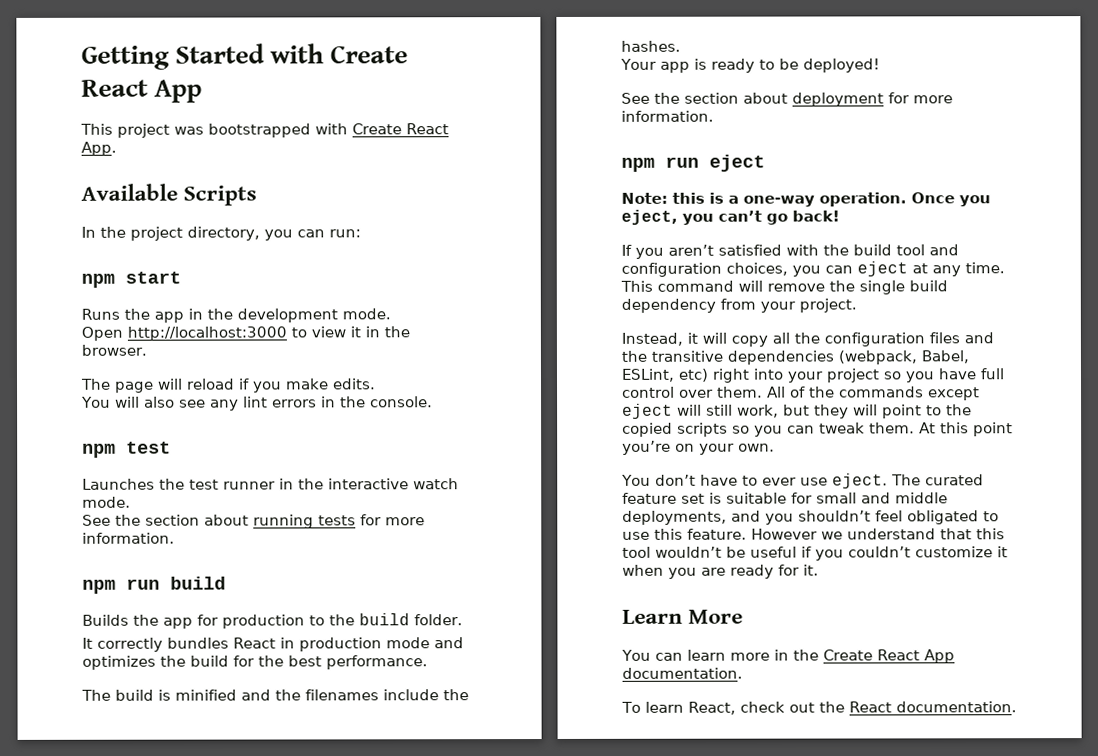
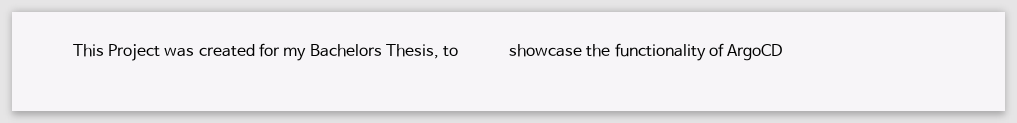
[81,43,409,70] [81,79,203,103] [80,123,449,138] [81,141,117,156] [81,183,258,206] [81,226,361,241] [81,271,181,288] [81,308,391,323] [81,326,410,341] [81,344,147,356] [81,378,376,393] [81,396,433,411] [82,441,171,458] [82,478,459,490] [82,496,131,508] [82,514,425,529] [82,532,175,544] [82,576,226,594] [82,613,463,629] [82,637,464,652] [82,655,428,670] [81,689,469,701] [621,40,681,52] [620,58,880,73] [621,92,953,107] [621,110,714,122] [621,154,765,172] [621,192,991,207] [621,209,840,225] [621,244,959,259] [621,261,1005,277] [620,280,948,295] [621,298,857,313] [621,332,994,347] [621,350,969,365] [621,368,1005,383] [622,386,980,401] [622,403,972,419] [622,422,1013,437] [622,440,775,455] [621,473,984,489] [622,492,948,504] [622,510,999,525] [622,528,1005,540] [622,546,1008,561] [622,564,819,579] [622,609,744,624] [621,649,955,664] [622,667,743,679] [621,701,1017,715] Getting Started with Create React App // This project was bootstrapped with Create React App. // Available Scripts // In the project directory, you can run: // npm start // Runs the app in the development mode. // Open http://localhost:3000 to view it in the browser. // The page will reload if you make edits. // You will also see any lint errors in the console. // npm test // Launches the test runner in the interactive watch mode. // See the section about running tests for more information. // npm run build // Builds the app for production to the build folder. // It correctly bundles React in production mode and optimizes the build for the best performance. // The build is minified and the filenames include the hashes. // Your app is ready to be deployed! // See the section about deployment for more information. // npm run eject // Note: this is a one-way operation. Once you eject, you can’t go back! // If you aren’t satisfied with the build tool and configuration choices, you can eject at any time. This command will remove the single build dependency from your project. // Instead, it will copy all the configuration files and the transitive dependencies (webpack, Babel, ESLint, etc) right into your project so you have full control over them. All of the commands except eject will still work, but they will point to the copied scripts so you can tweak them. At this point you’re on your own. // You don’t have to ever use eject. The curated feature set is suitable for small and middle deployments, and you shouldn’t feel obligated to use this feature. However we understand that this tool wouldn’t be useful if you couldn’t customize it when you are ready for it. // Learn More // You can learn more in the Create React App documentation. // To learn React, check out the React documentation. -> [72,43,784,61] This Project was created for my Bachelors Thesis, to showcase the functionality of ArgoCD

